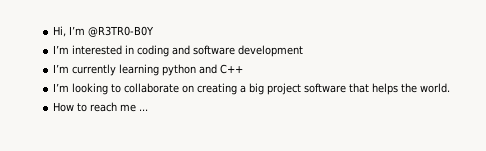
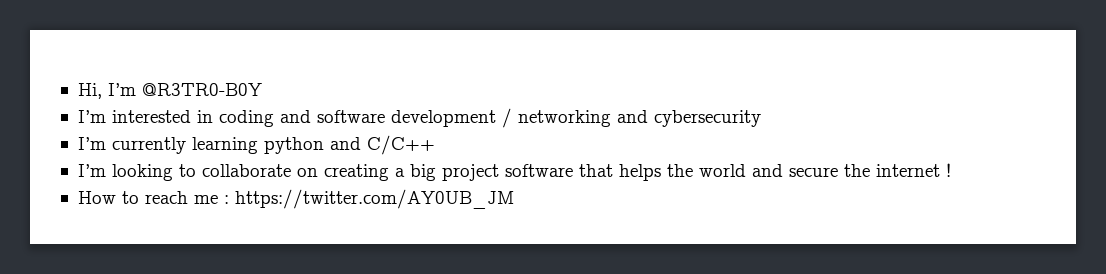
(304, 51) none -> [501,108,761,128] / networking and cybersecurity
[220,64,244,74] C++ -> [366,135,435,155] C/C++
[420,83,451,93] world. -> [698,163,951,177] world and secure the internet !
[139,109,149,111] ... -> [223,189,514,209] : https://twitter.com/AY0UB_JM

